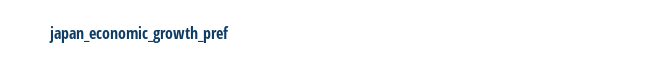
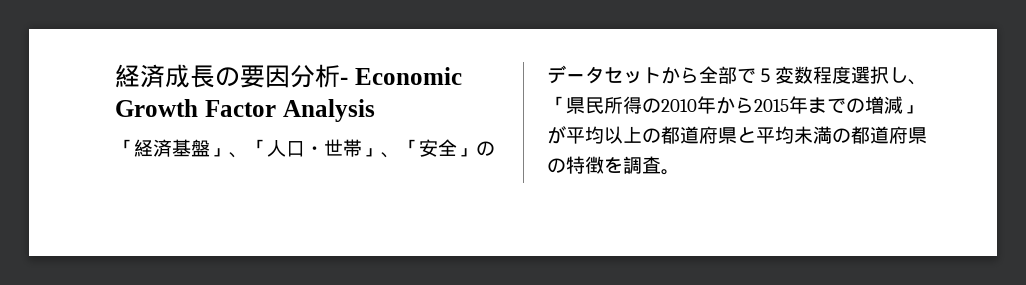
[49,26,229,43] japan_economic_growth_pref -> [115,64,462,88] [115,99,375,122] [115,139,495,158] [547,65,927,85] [547,96,922,114] [547,126,927,144] [547,156,680,175] 経済成長の要因分析- Economic Growth Factor Analysis // 「経済基盤」、「人口・世帯」、「安全」のデータセットから全部で５変数程度選択し、「県民所得の2010年から2015年までの増減」が平均以上の都道府県と平均未満の都道府県の特徴を調査。

